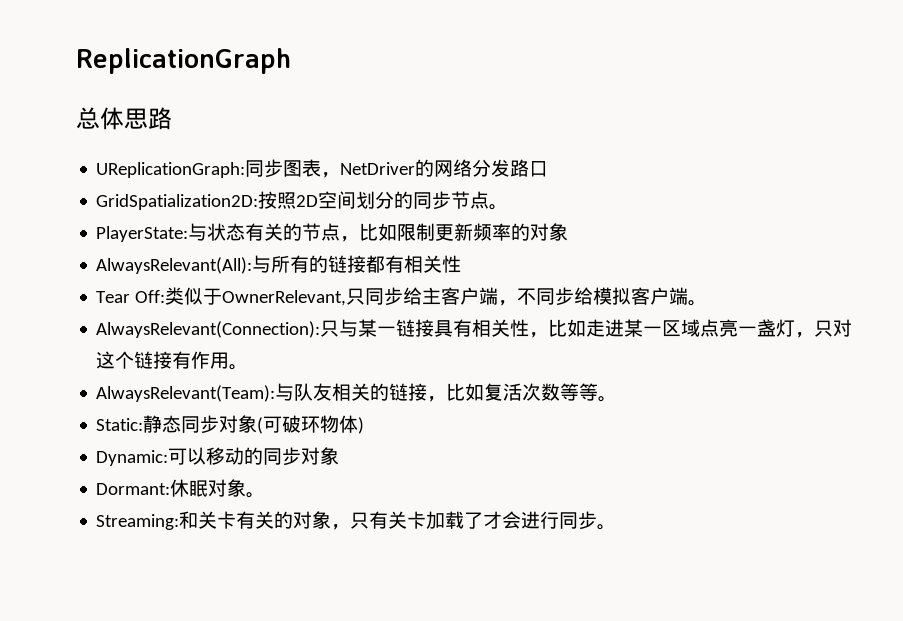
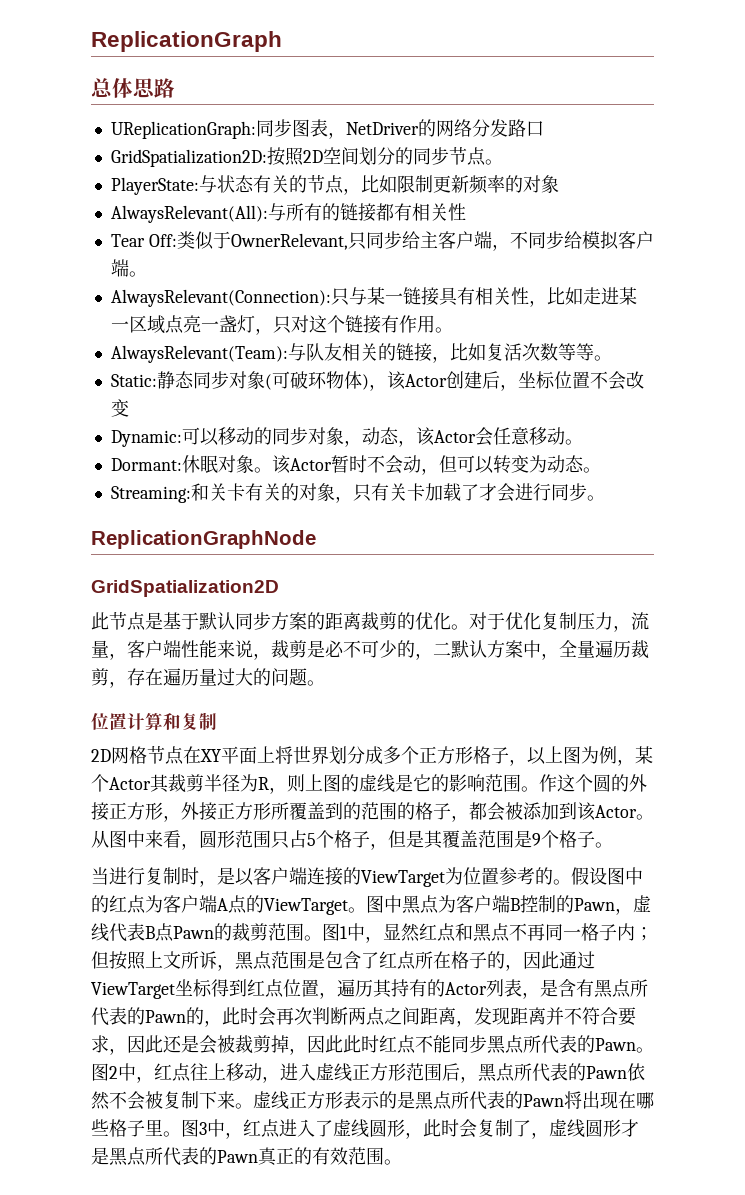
(365, 425) none -> [368,371,644,391] [110,399,129,417] ，该Actor创建后，坐标位置不会改变
[96,479,247,497] // Dormant:休眠对象 -> [343,427,583,447] [110,455,584,475] ，动态，该Actor会任意移动。 // Dormant:休眠对象。该Actor暂时不会动，但可以转变为动态
(617, 527) none -> [91,530,316,549] [91,580,279,597] [91,612,649,632] [91,640,649,660] [91,668,325,688] [91,712,217,730] [91,746,653,766] [91,774,647,794] [91,802,654,822] [91,830,613,850] [91,867,643,887] [91,895,651,915] [91,923,653,943] [91,951,595,971] [91,979,648,999] [91,1007,636,1027] [91,1035,654,1055] [91,1063,645,1083] [91,1091,654,1110] [91,1119,639,1139] [91,1147,402,1166] // ReplicationGraphNode // GridSpatialization2D // 此节点是基于默认同步方案的距离裁剪的优化。对于优化复制压力，流量，客户端性能来说，裁剪是必不可少的，二默认方案中，全量遍历裁剪，存在遍历量过大的问题。 // 位置计算和复制 // 2D网格节点在XY平面上将世界划分成多个正方形格子，以上图为例，某个Actor其裁剪半径为R，则上图的虚线是它的影响范围。作这个圆的外接正方形，外接正方形所覆盖到的范围的格子，都会被添加到该Actor。从图中来看，圆形范围只占5个格子，但是其覆盖范围是9个格子。 // 当进行复制时，是以客户端连接的ViewTarget为位置参考的。假设图中的红点为客户端A点的ViewTarget。图中黑点为客户端B控制的Pawn，虚线代表B点Pawn的裁剪范围。图1中，显然红点和黑点不再同一格子内；但按照上文所诉，黑点范围是包含了红点所在格子的，因此通过ViewTarget坐标得到红点位置，遍历其持有的Actor列表，是含有黑点所代表的Pawn的，此时会再次判断两点之间距离，发现距离并不符合要求，因此还是会被裁剪掉，因此此时红点不能同步黑点所代表的Pawn。图2中，红点往上移动，进入虚线正方形范围后，黑点所代表的Pawn依然不会被复制下来。虚线正方形表示的是黑点所代表的Pawn将出现在哪些格子里。图3中，红点进入了虚线圆形，此时会复制了，虚线圆形才是黑点所代表的Pawn真正的有效范围。

